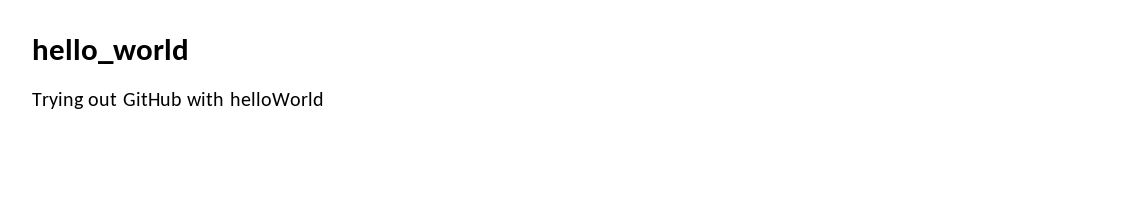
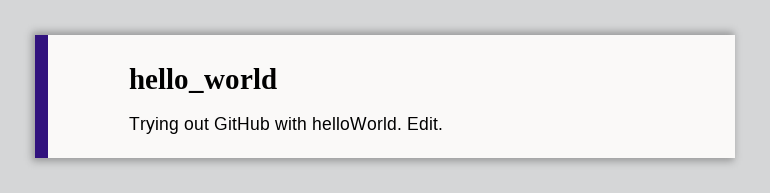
[229,92,324,106] helloWorld -> [312,117,443,130] helloWorld. Edit.

